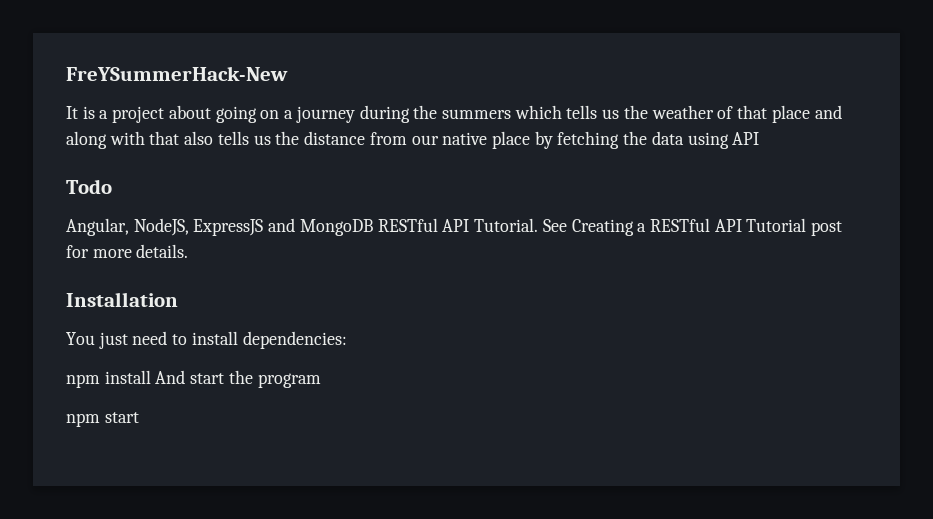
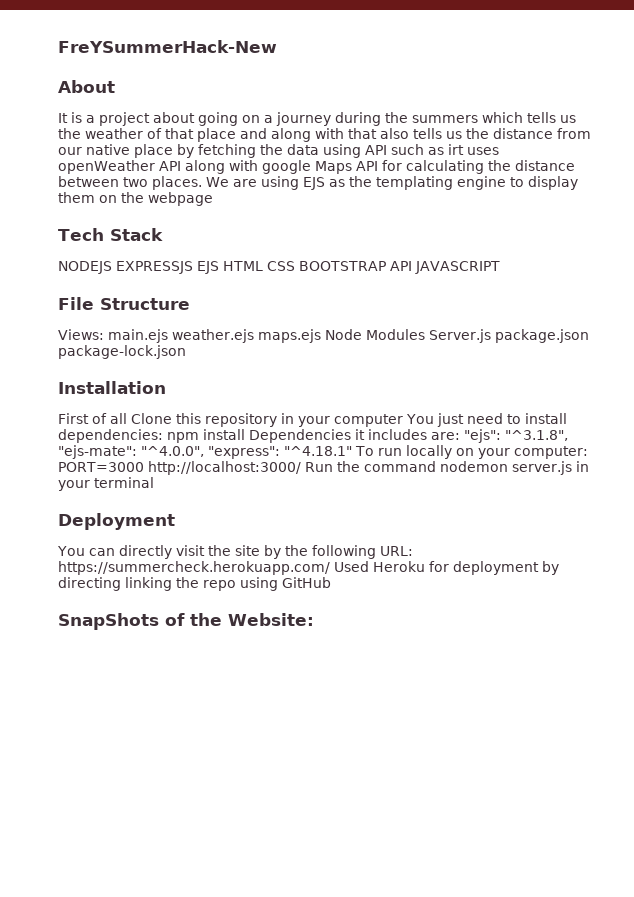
(288, 73) none -> [58,80,115,93] // About
[66,179,112,194] [66,218,843,236] [66,244,189,258] [66,292,178,307] // Todo // Angular, NodeJS, ExpressJS and MongoDB RESTful API Tutorial. See Creating a RESTful API Tutorial post for more details. // Installation // -> [391,144,499,155] [58,160,575,174] [58,176,578,190] [58,192,213,206] [58,228,163,241] [58,261,500,274] [58,297,190,310] [58,329,589,343] [58,345,186,359] [58,381,166,394] [58,413,403,427] such as irt uses openWeather API along with google Maps API for calculating the distance between two places. We are using EJS as the templating engine to display them on the webpage // Tech Stack // NODEJS EXPRESSJS EJS HTML CSS BOOTSTRAP API JAVASCRIPT // File Structure // Views: main.ejs weather.ejs maps.ejs Node Modules Server.js package.json package-lock.json // Installation // First of all Clone this repository in your computer
(347, 340) // -> (163, 436) none
[155,370,321,388] [66,412,139,427] And start the program // npm start -> [249,429,568,443] [58,445,588,459] [58,461,589,475] [58,477,154,491] [58,513,175,530] [57,545,413,559] [58,561,559,575] [58,577,331,591] [58,613,314,630] Dependencies it includes are: "ejs": "^3.1.8", "ejs-mate": "^4.0.0", "express": "^4.18.1" To run locally on your computer: PORT=3000 http://localhost:3000/ Run the command nodemon server.js in your terminal // Deployment // You can directly visit the site by the following URL: https://summercheck.herokuapp.com/ Used Heroku for deployment by directing linking the repo using GitHub // SnapShots of the Website:

